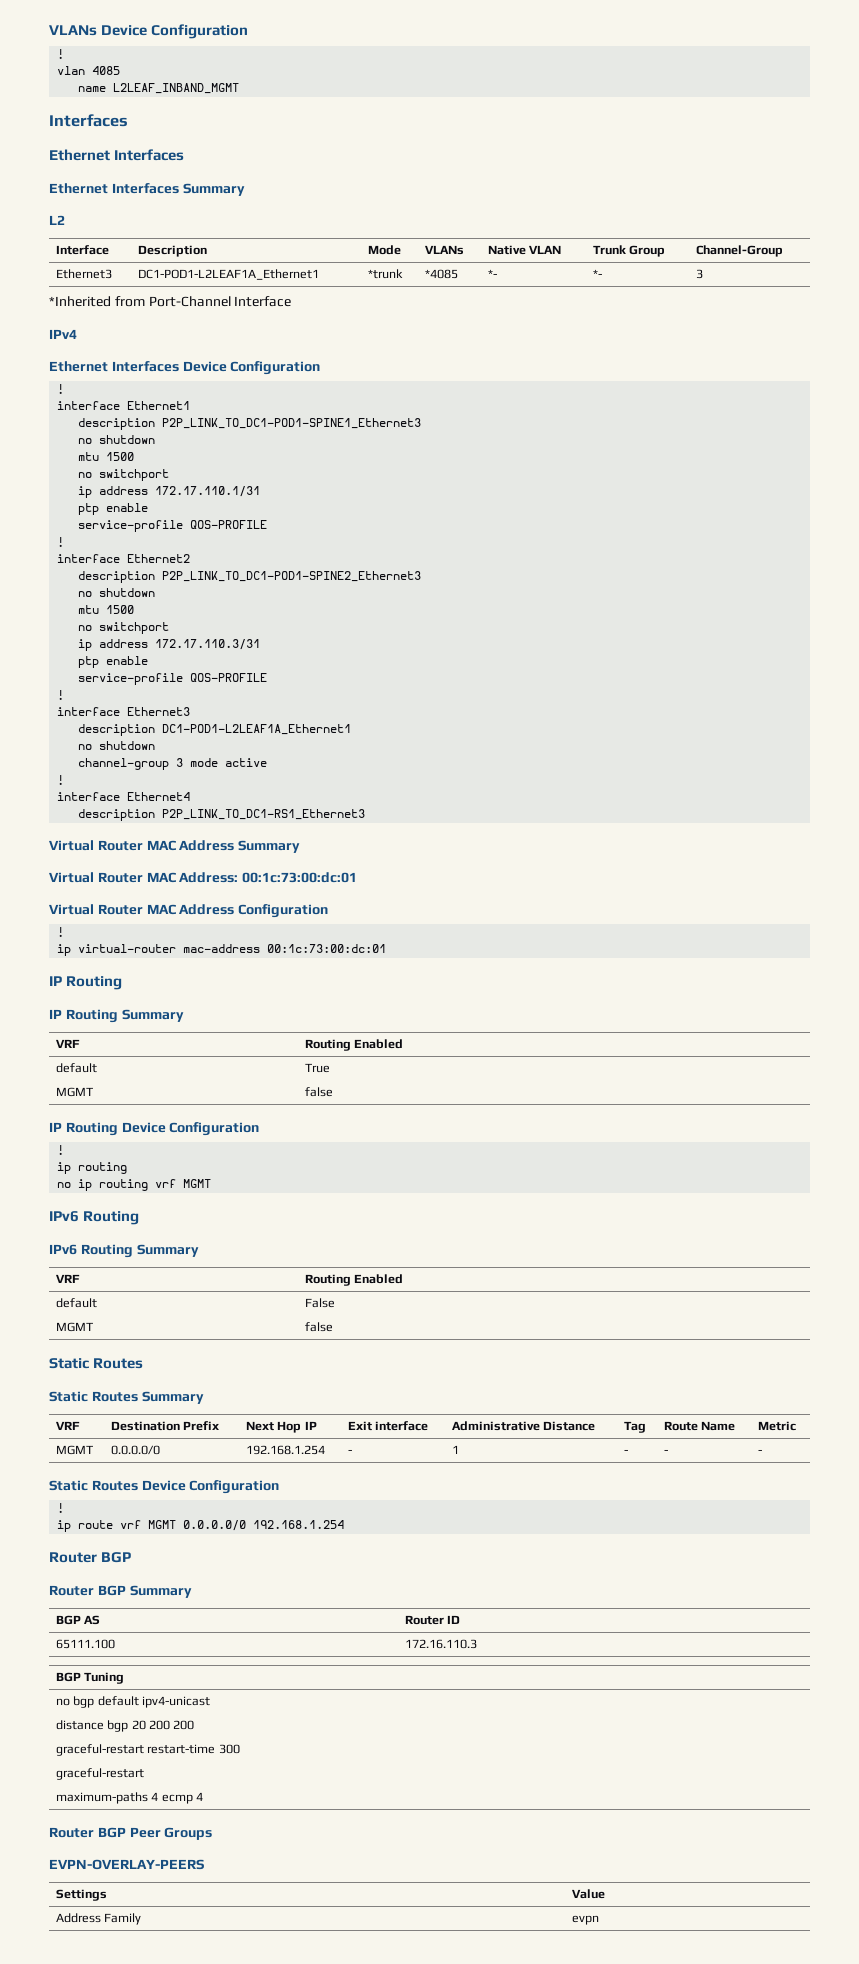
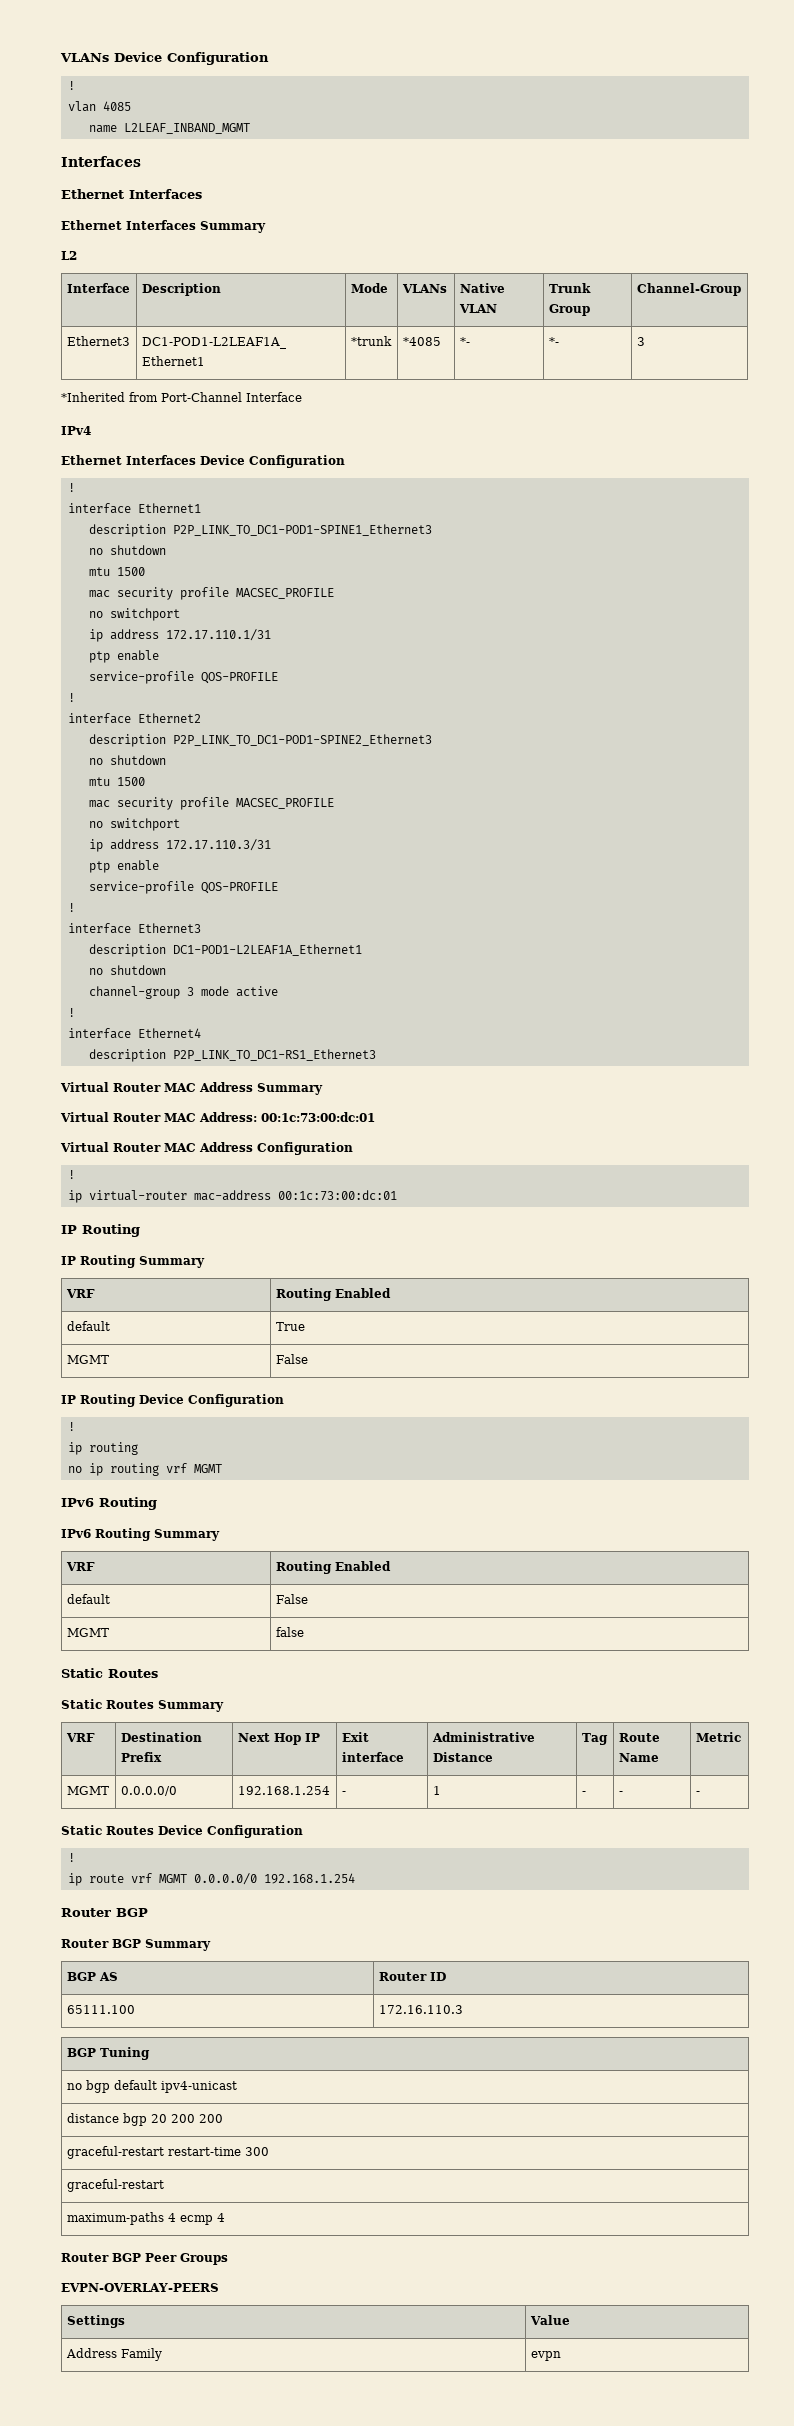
(135, 456) none -> [88,587,334,600] // mac security profile MACSEC_PROFILE
(135, 609) none -> [88,797,334,810] // mac security profile MACSEC_PROFILE
[304,1087,333,1097] false -> [275,1354,308,1364] False

